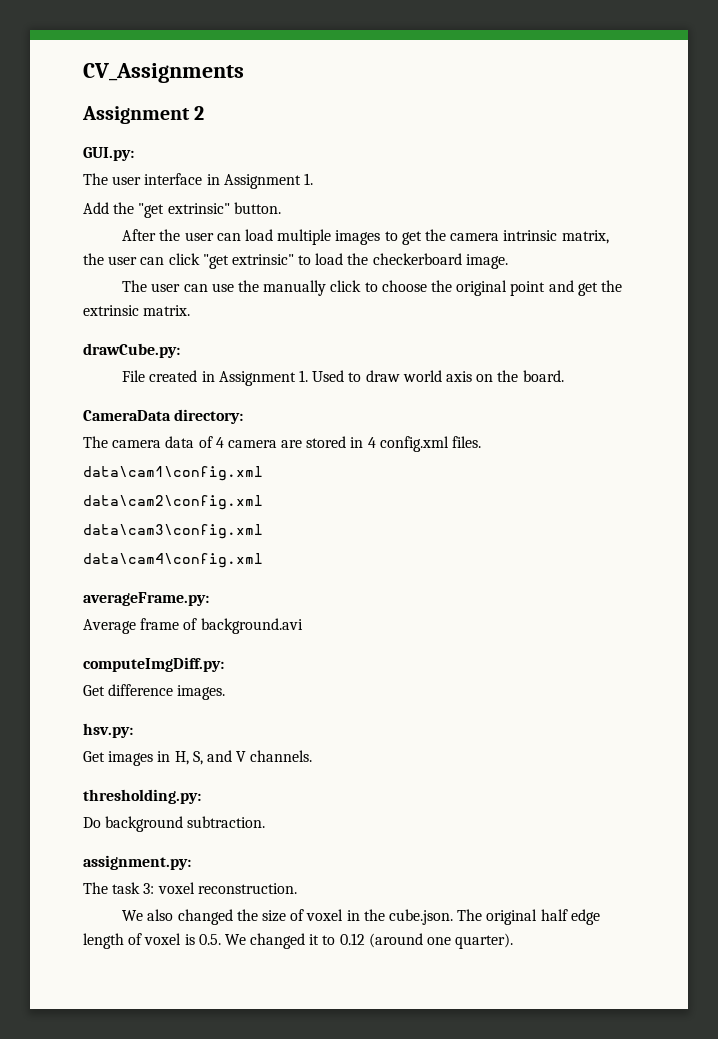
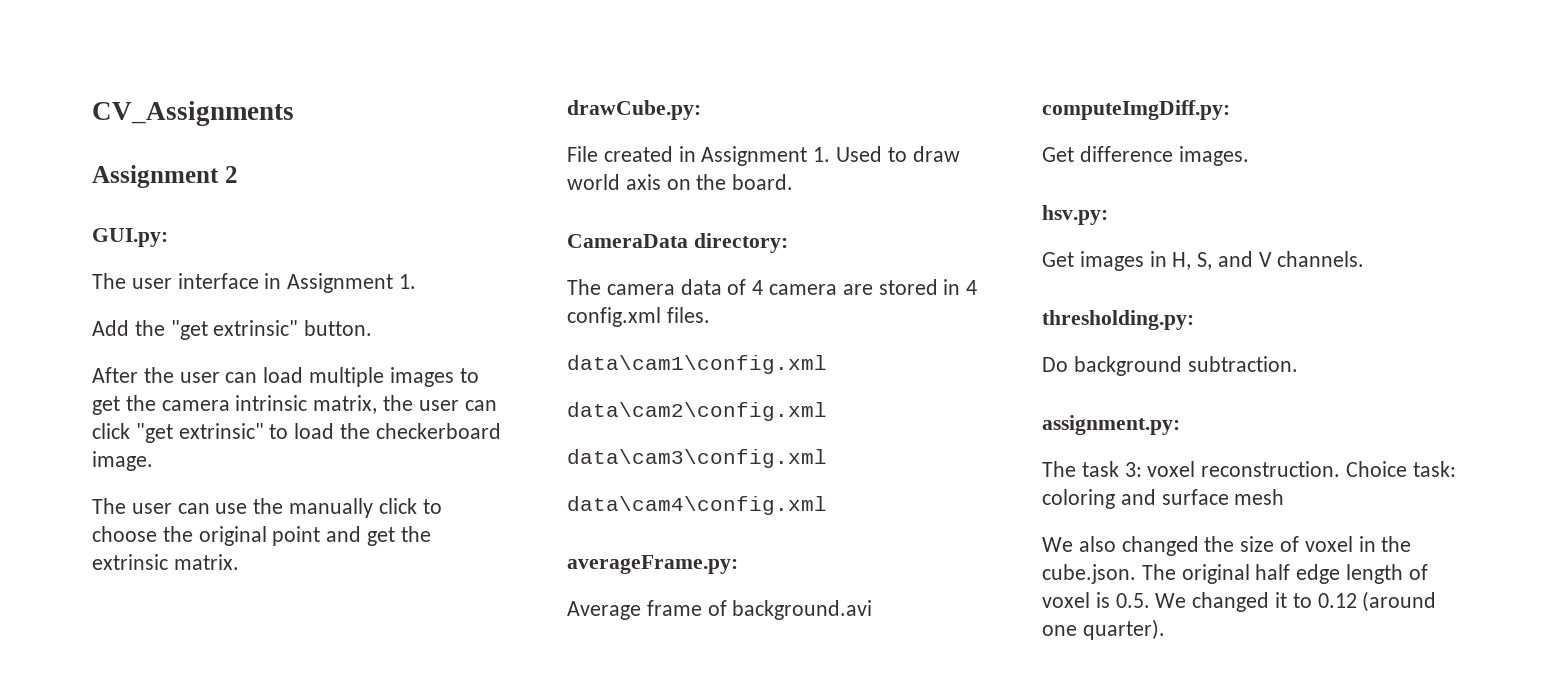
(297, 888) none -> [1346,461,1456,477] [1042,489,1285,509] Choice task: coloring and surface mesh

